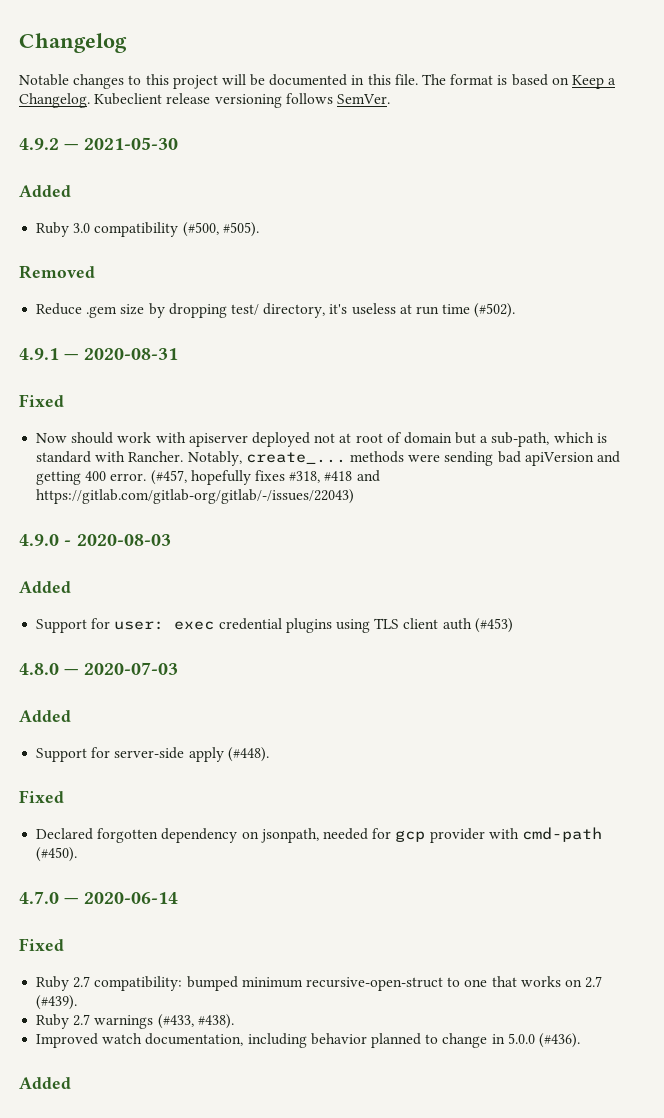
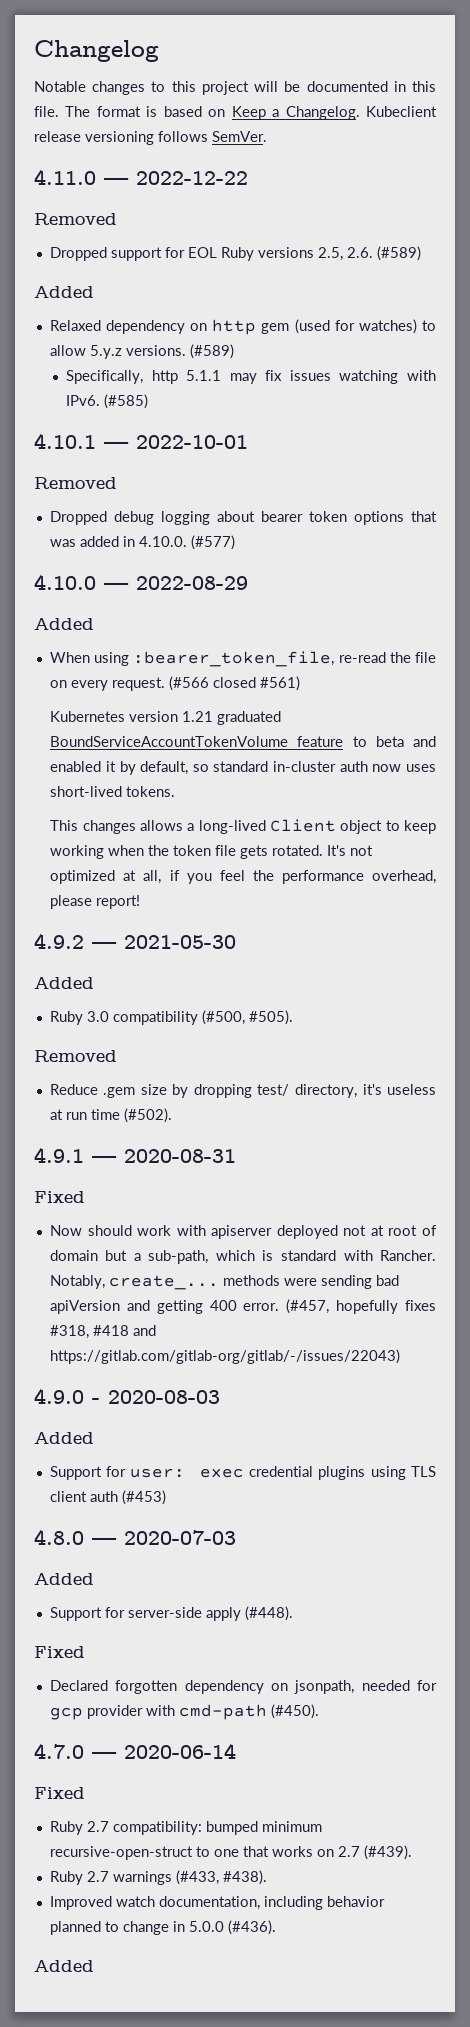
(390, 99) none -> [34,169,248,185] [34,213,117,225] [49,246,421,261] [34,286,94,298] [49,319,437,335] [49,344,234,359] [66,370,436,384] [66,394,149,409] [34,433,248,449] [34,477,117,489] [49,511,438,525] [49,535,235,550] [34,574,248,590] [34,618,94,630] [49,651,436,667] [49,676,300,691] [50,711,282,725] [50,736,436,747] [50,761,436,775] [50,786,176,797] [50,819,436,834] [50,845,374,859] [50,870,436,884] [50,895,141,909] // 4.11.0 — 2022-12-22 // Removed // Dropped support for EOL Ruby versions 2.5, 2.6. (#589) // Added // Relaxed dependency on http gem (used for watches) to allow 5.y.z versions. (#589) // Specifically, http 5.1.1 may fix issues watching with IPv6. (#585) // 4.10.1 — 2022-10-01 // Removed // Dropped debug logging about bearer token options that was added in 4.10.0. (#577) // 4.10.0 — 2022-08-29 // Added // When using :bearer_token_file, re-read the file on every request. (#566 closed #561) // Kubernetes version 1.21 graduated BoundServiceAccountTokenVolume feature to beta and enabled it by default, so standard in-cluster auth now uses short-lived tokens. // This changes allows a long-lived Client object to keep working when the token file gets rotated. It's not optimized at all, if you feel the performance overhead, please report!

